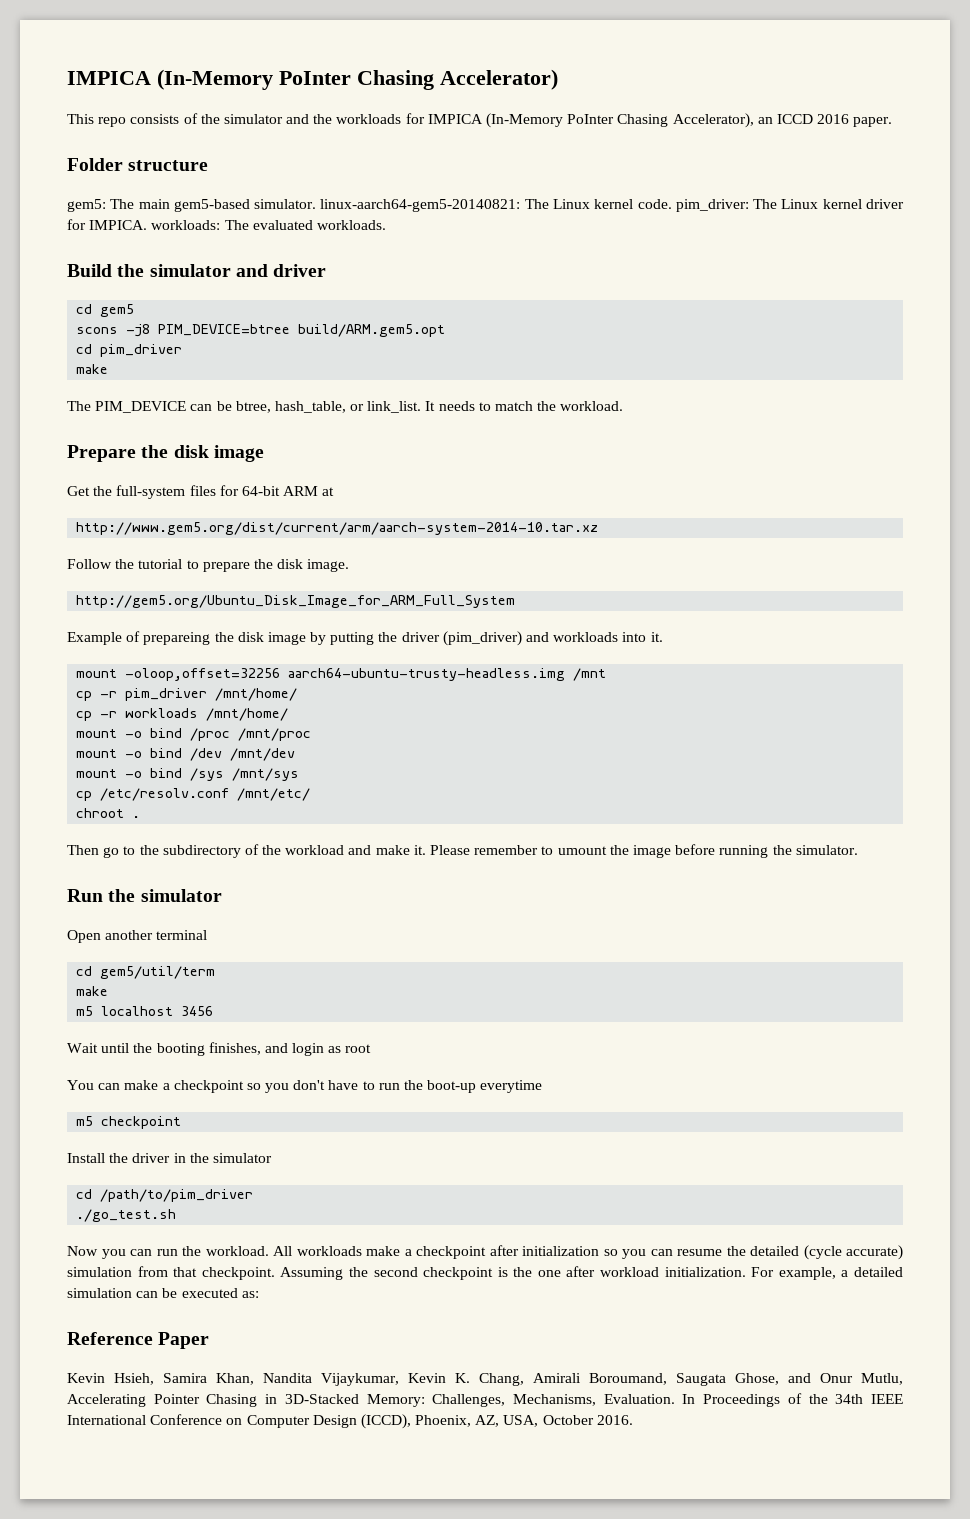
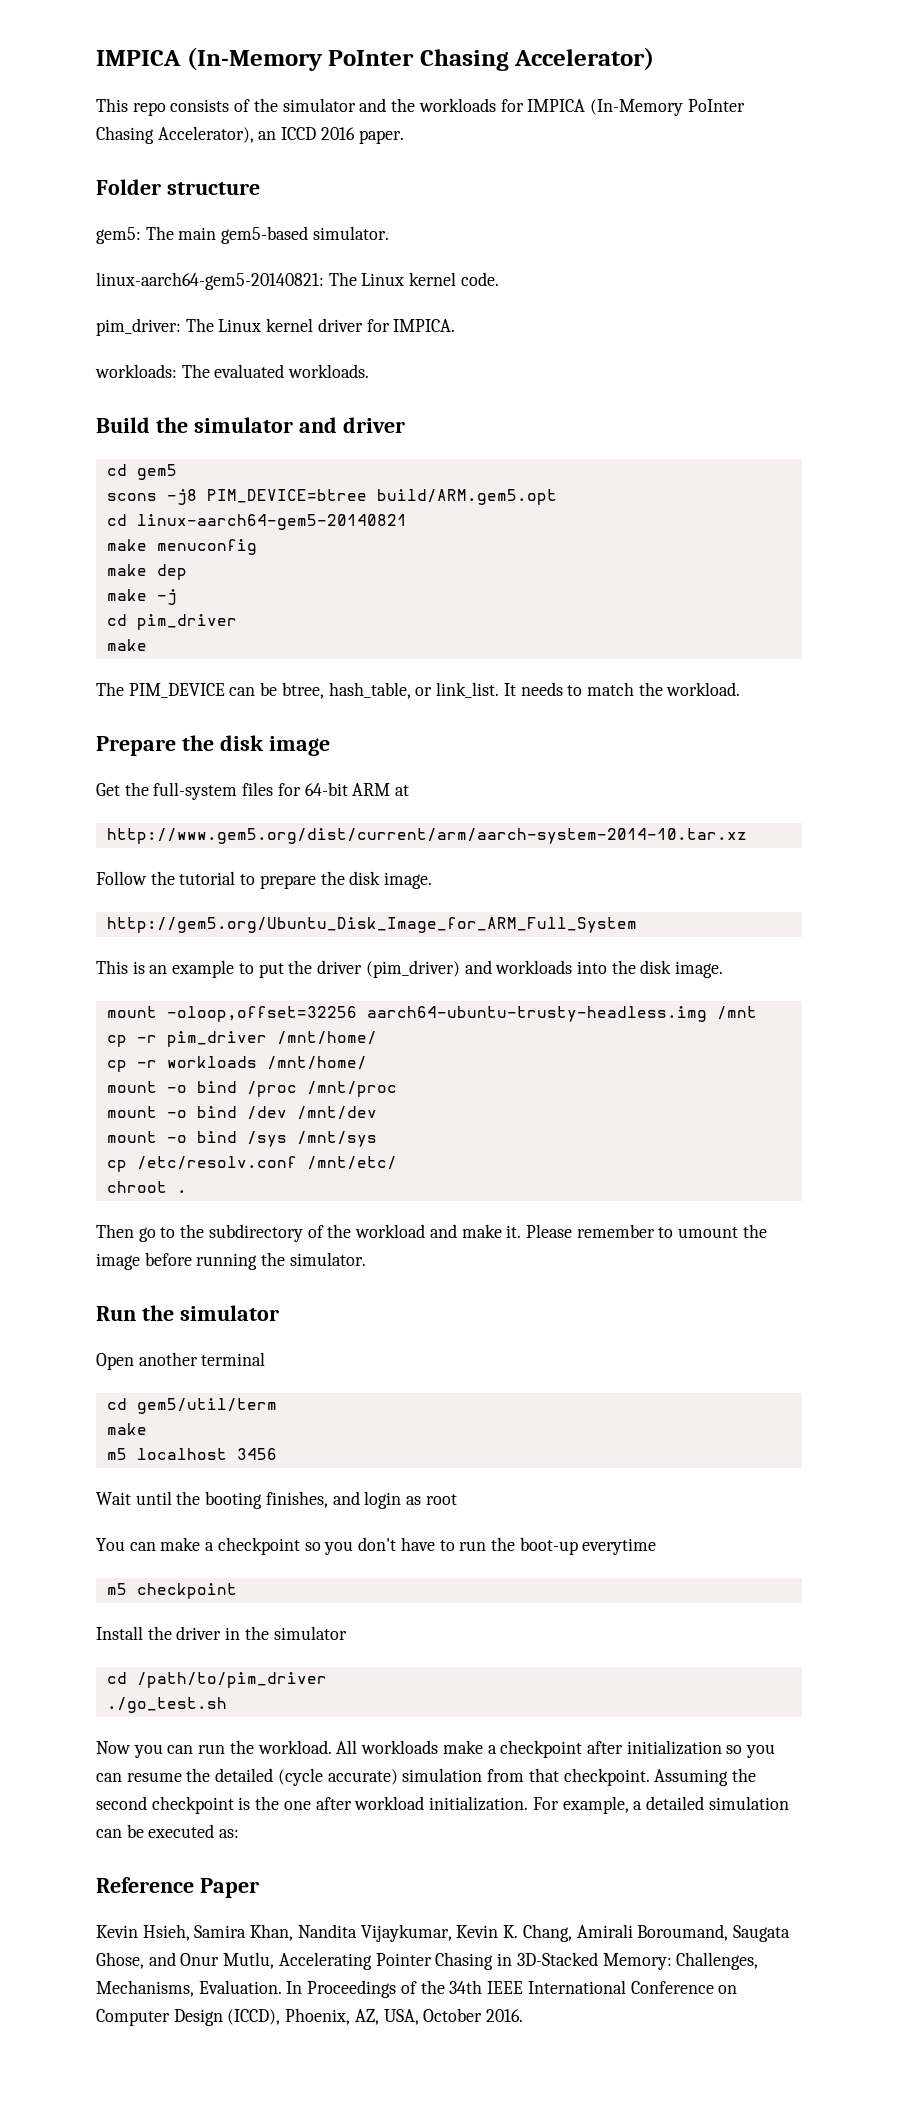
(317, 204) none -> (389, 233) //
(672, 204) none -> (499, 279) //
(148, 225) none -> (456, 325) //
(446, 330) none -> [106,514,407,530] [106,539,257,555] [106,564,187,580] [106,589,177,605] // cd linux-aarch64-gem5-20140821 // make menuconfig // make dep // make -j
[67,631,375,645] Example of prepareing the disk image by putting -> [96,960,284,978] This is an example to put
[650,632,663,642] it. -> [611,960,724,978] the disk image.

